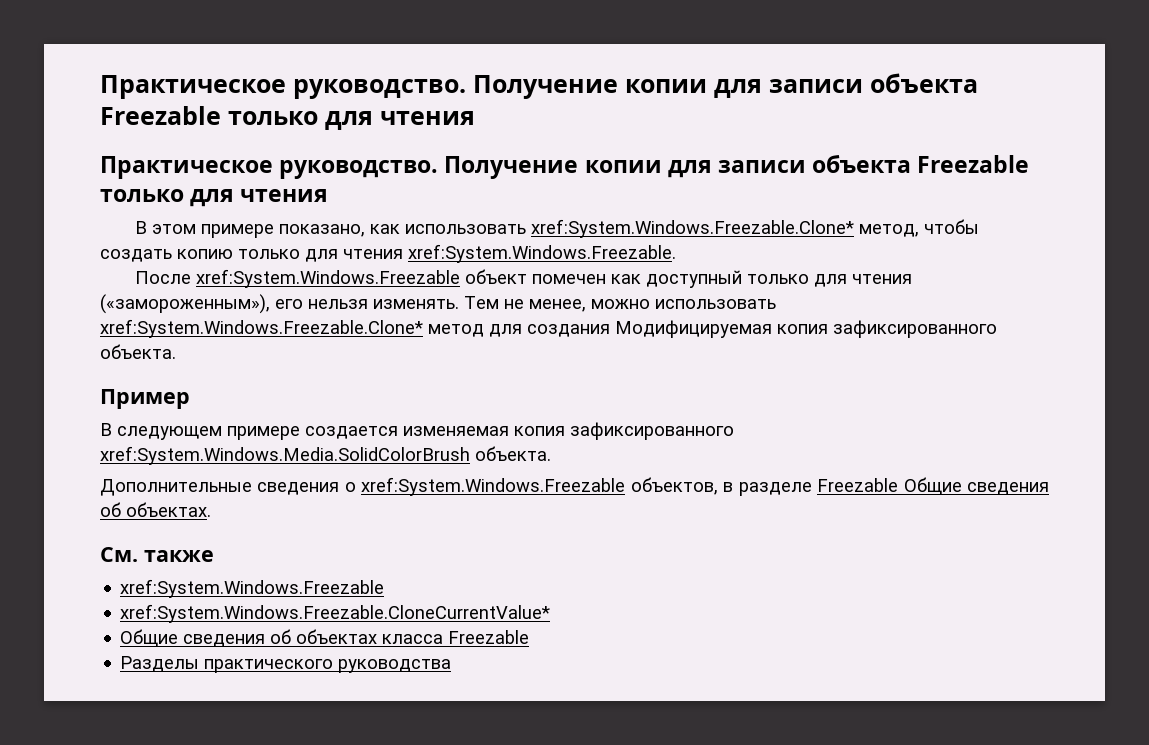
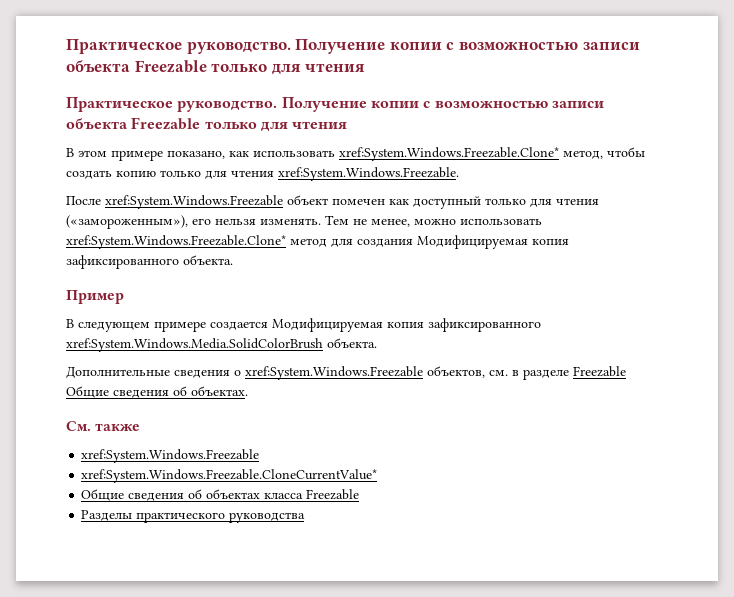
[100,75,762,99] Практическое руководство. Получение копии для -> [66,39,578,54] Практическое руководство. Получение копии с возможностью
[667,160,712,178] для -> [423,100,548,108] с возможностью
[403,426,509,436] изменяемая -> [272,318,383,332] Модифицируемая
(718, 486) none -> [489,370,508,376] см.

